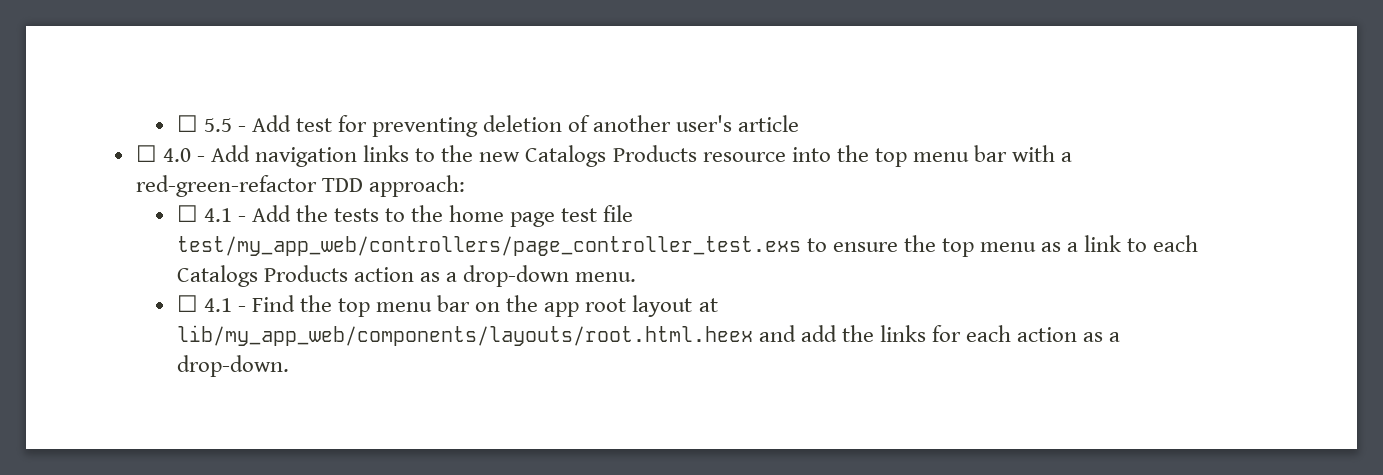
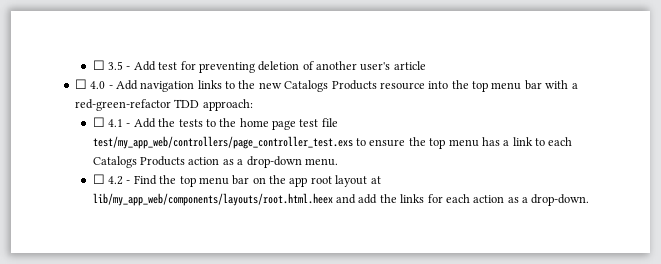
[176,115,232,132] ☐ 5.5 -> [92,60,123,70] ☐ 3.5
[1041,242,1062,252] as -> [481,137,500,146] has
[203,298,232,312] 4.1 -> [107,176,123,185] 4.2

